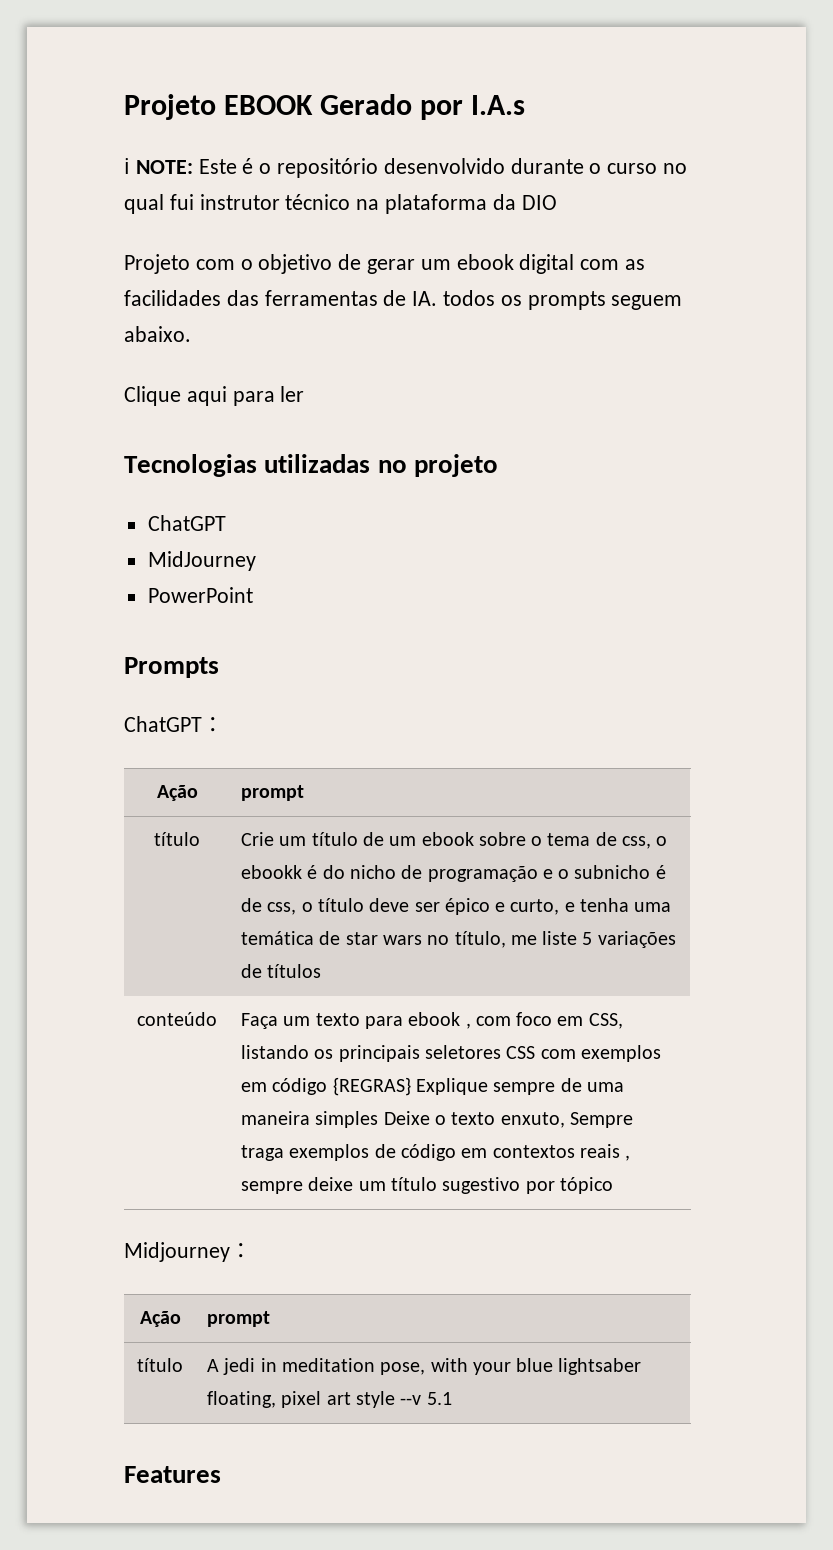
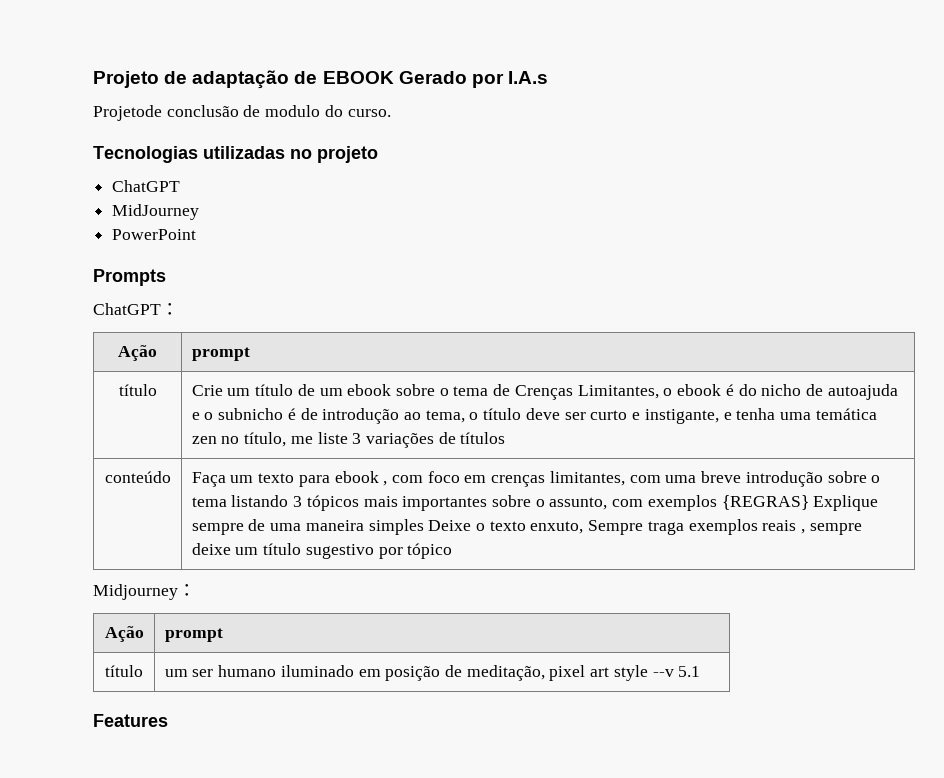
[124,94,216,120] Projeto -> [93,70,318,89] Projeto de adaptação de
[124,158,688,178] [124,194,557,214] [124,254,646,274] [124,290,683,310] [124,326,191,342] [124,386,305,406] ℹ NOTE: Este é o repositório desenvolvido durante o curso no qual fui instrutor técnico na plataforma da DIO // Projeto com o objetivo de gerar um ebook digital com as facilidades das ferramentas de IA. todos os prompts seguem abaixo. // Clique aqui para ler -> [93,105,391,121] Projetode conclusão de modulo do curso.
[621,836,668,849] [241,865,303,879] css, o ebookk -> [514,384,722,400] Crenças Limitantes, o ebook
[427,866,538,882] programação -> [827,384,898,400] autoajuda
[267,902,297,915] css, -> [322,408,465,424] introdução ao tema,
[444,898,560,915] épico e curto, -> [590,409,719,424] curto e instigante,
[319,931,423,945] de star wars -> [191,436,217,444] zen
[582,932,593,945] 5 -> [352,433,362,444] 3
[588,1013,623,1029] [241,1045,661,1062] [241,1078,328,1095] CSS, listando os principais seletores CSS com exemplos em código -> [491,471,881,487] [191,495,717,511] crenças limitantes, com uma breve introdução sobre o tema listando 3 tópicos mais importantes sobre o assunto, com exemplos
[374,1144,575,1161] de código em contextos -> (758, 527) none
[207,1358,642,1375] [207,1391,277,1408] A jedi in meditation pose, with your blue lightsaber floating, -> [164,665,545,681] um ser humano iluminado em posição de meditação,

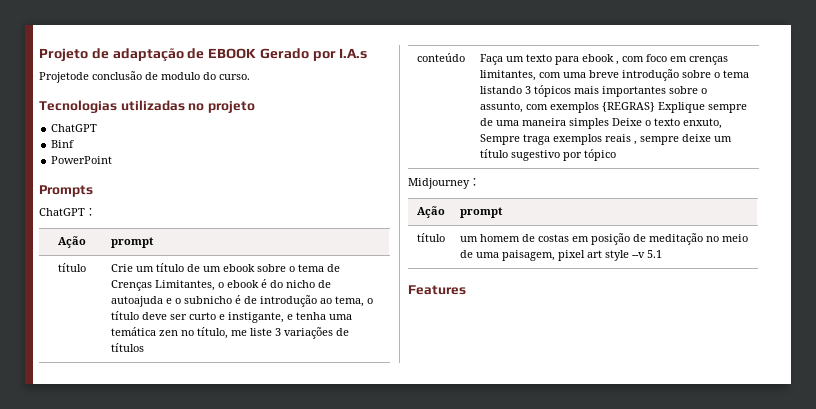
[112,204,200,220] MidJourney -> [51,140,75,148] Binf
[192,665,545,681] ser humano iluminado em posição de meditação, -> [479,233,748,245] [459,250,555,261] homem de costas em posição de meditação no meio de uma paisagem,

